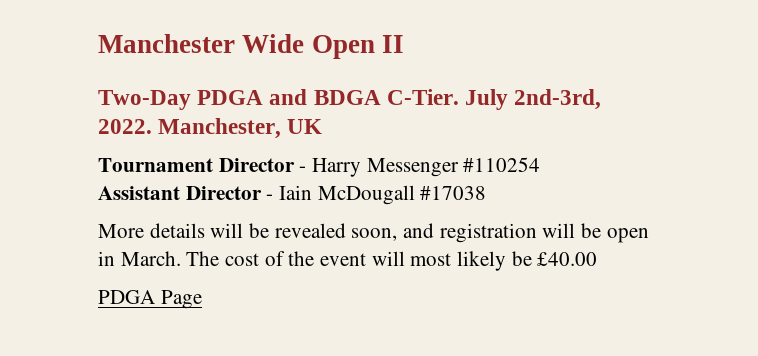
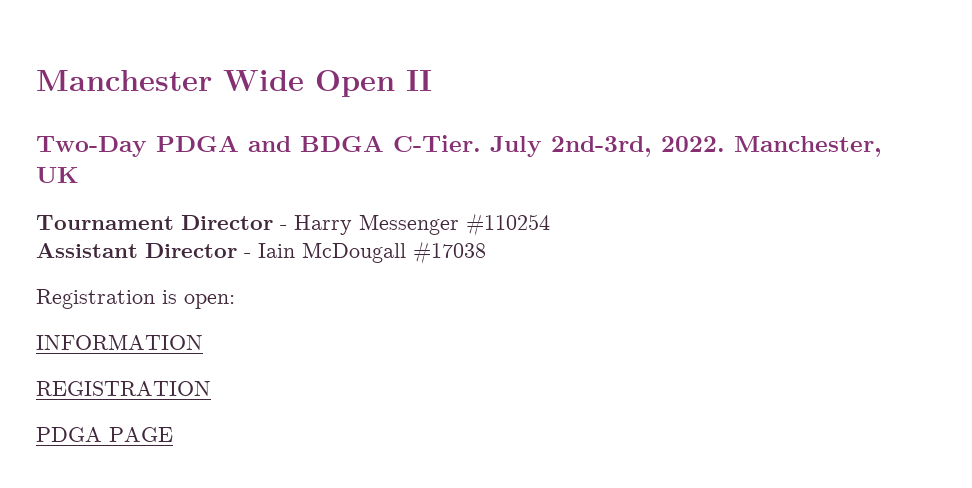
[98,223,649,243] [98,251,598,271] [98,290,202,309] More details will be revealed soon, and registration will be open in March. The cost of the event will most likely be £40.00 // PDGA Page -> [36,289,235,309] [36,334,203,350] [36,381,211,396] [36,427,173,442] Registration is open: // INFORMATION // REGISTRATION // PDGA PAGE

